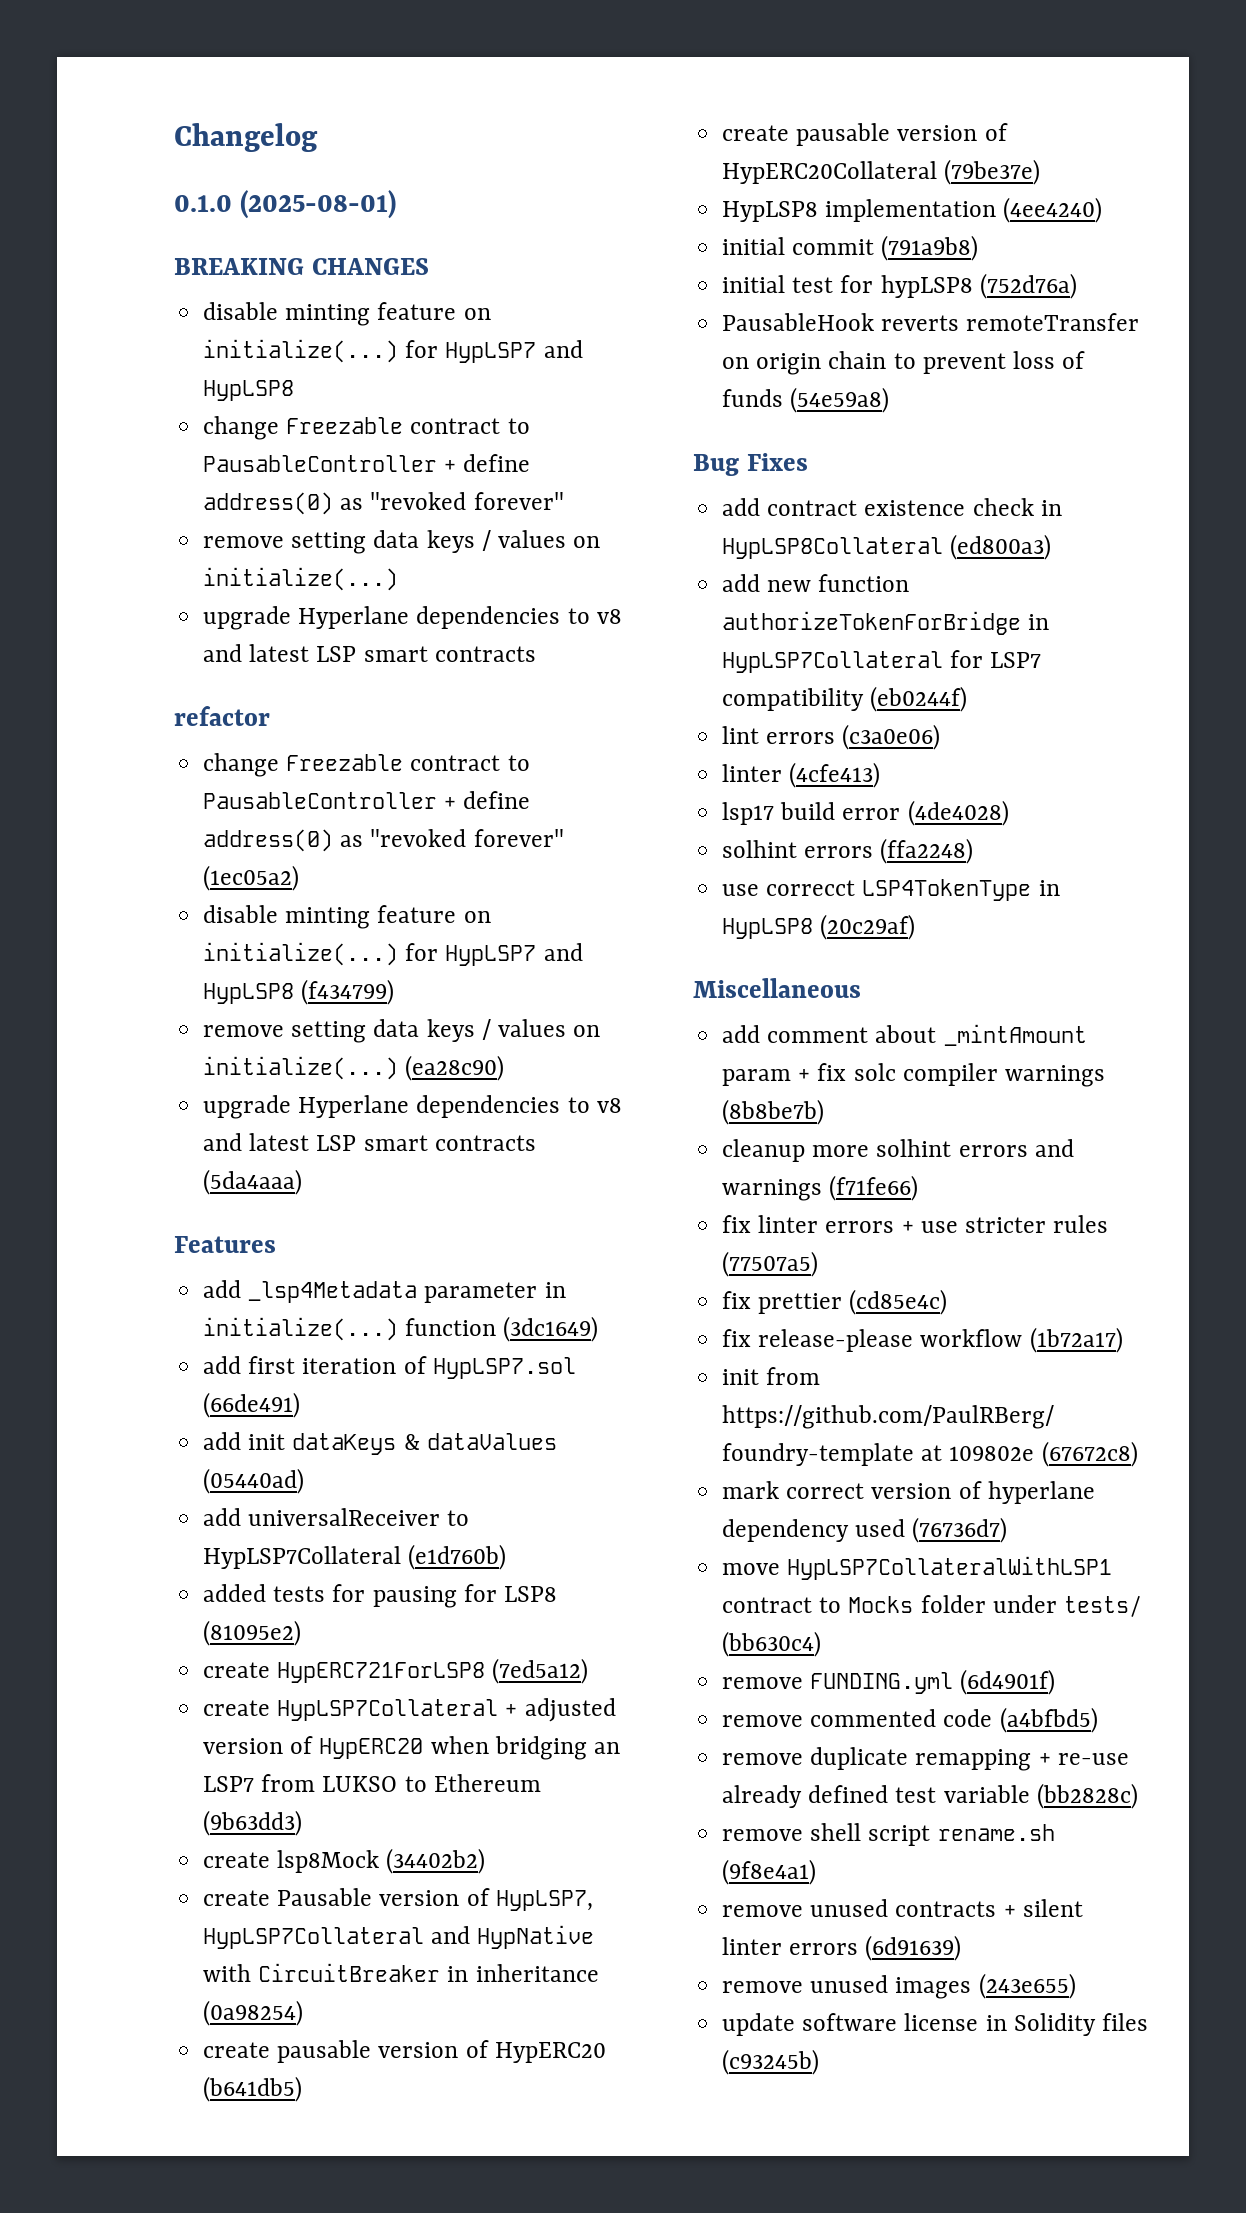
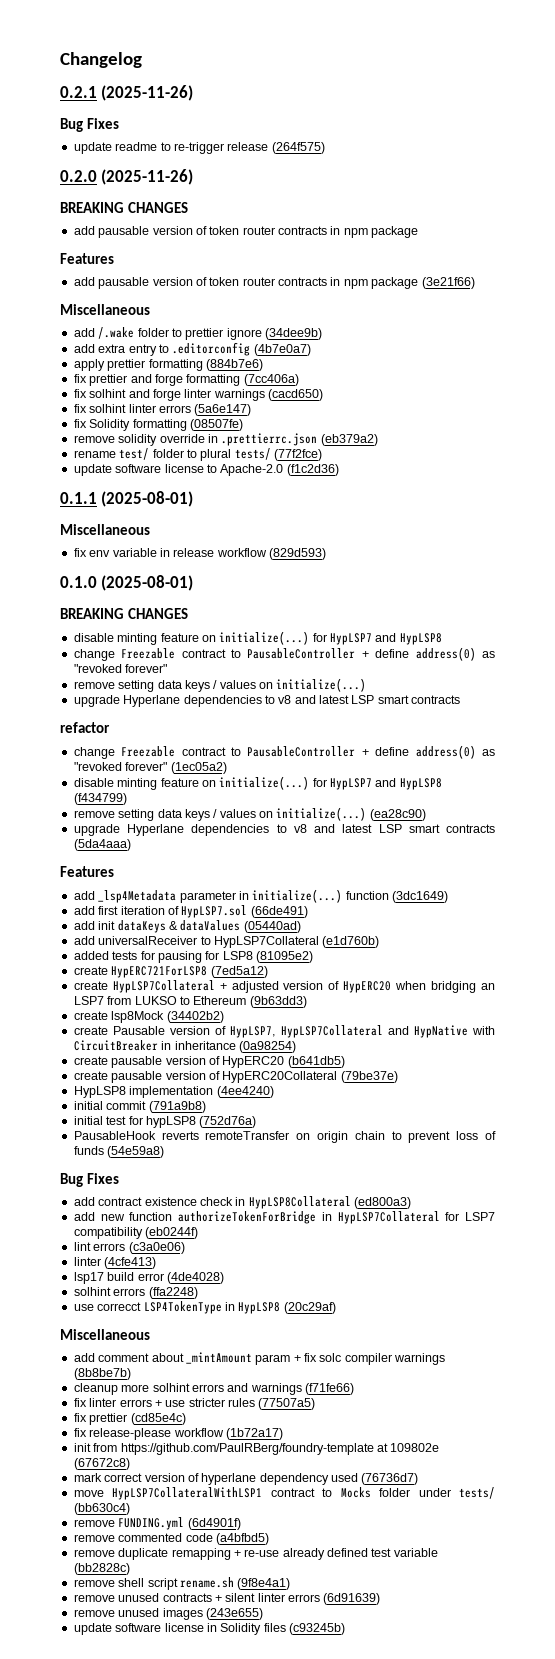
(318, 137) none -> [60,85,194,101] [60,118,120,132] [73,142,325,154] [60,169,194,185] [60,202,189,213] [73,226,419,238] [60,253,114,264] [73,277,475,289] [60,304,150,315] [73,327,322,340] [73,342,311,356] [73,359,263,371] [73,374,299,386] [73,389,323,401] [73,404,252,416] [73,419,243,431] [73,433,378,446] [73,448,322,461] [73,464,339,476] [60,491,194,507] [60,524,150,535] [73,548,326,560] // 0.2.1 (2025-11-26) // Bug Fixes // update readme to re-trigger release (264f575) // 0.2.0 (2025-11-26) // BREAKING CHANGES // add pausable version of token router contracts in npm package // Features // add pausable version of token router contracts in npm package (3e21f66) // Miscellaneous // add /.wake folder to prettier ignore (34dee9b) // add extra entry to .editorconfig (4b7e0a7) // apply prettier formatting (884b7e6) // fix prettier and forge formatting (7cc406a) // fix solhint and forge linter warnings (cacd650) // fix solhint linter errors (5a6e147) // fix Solidity formatting (08507fe) // remove solidity override in .prettierrc.json (eb379a2) // rename test/ folder to plural tests/ (77f2fce) // update software license to Apache-2.0 (f1c2d36) // 0.1.1 (2025-08-01) // Miscellaneous // fix env variable in release workflow (829d593)

